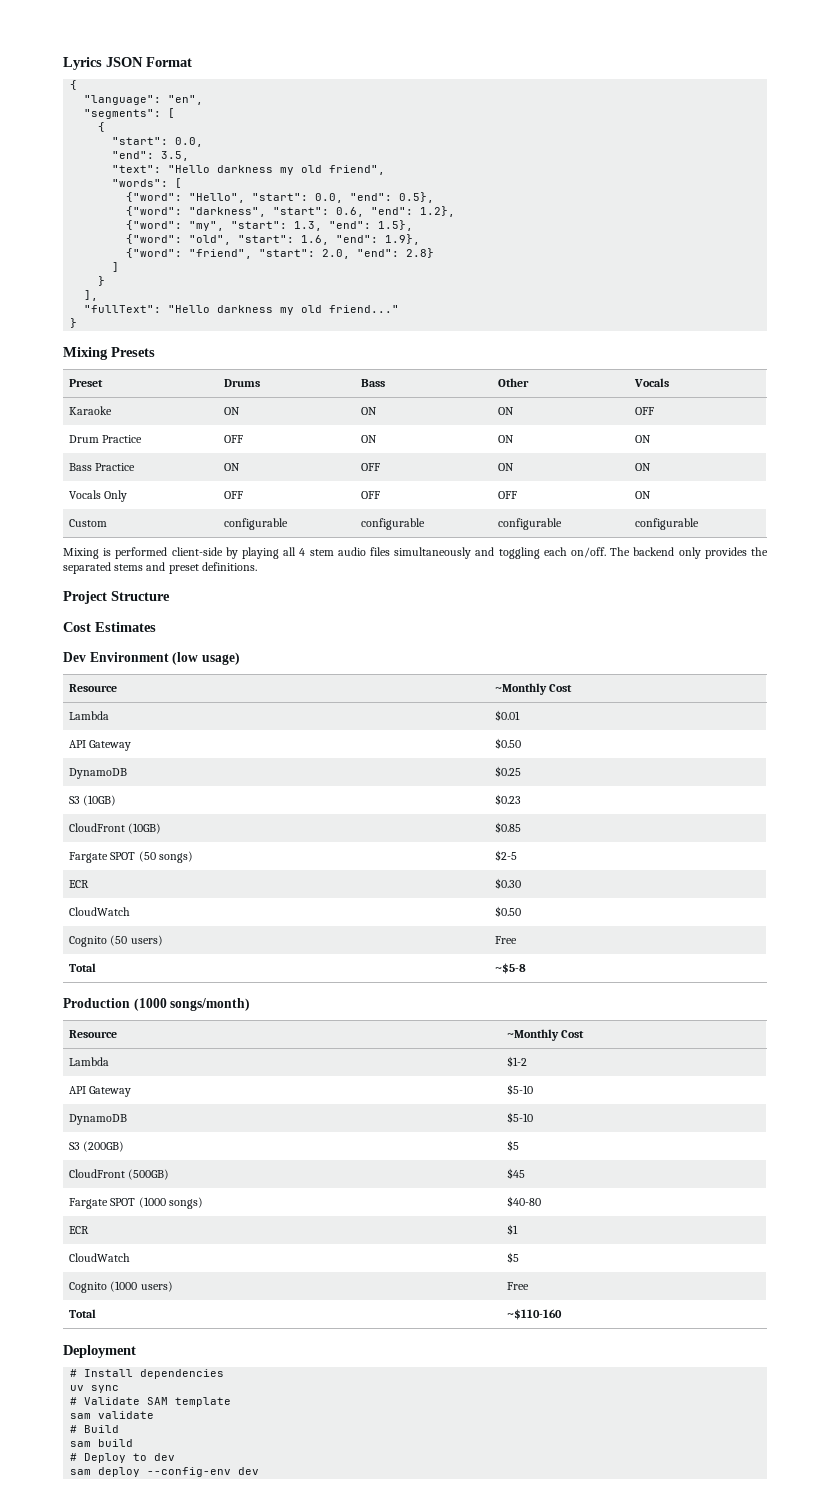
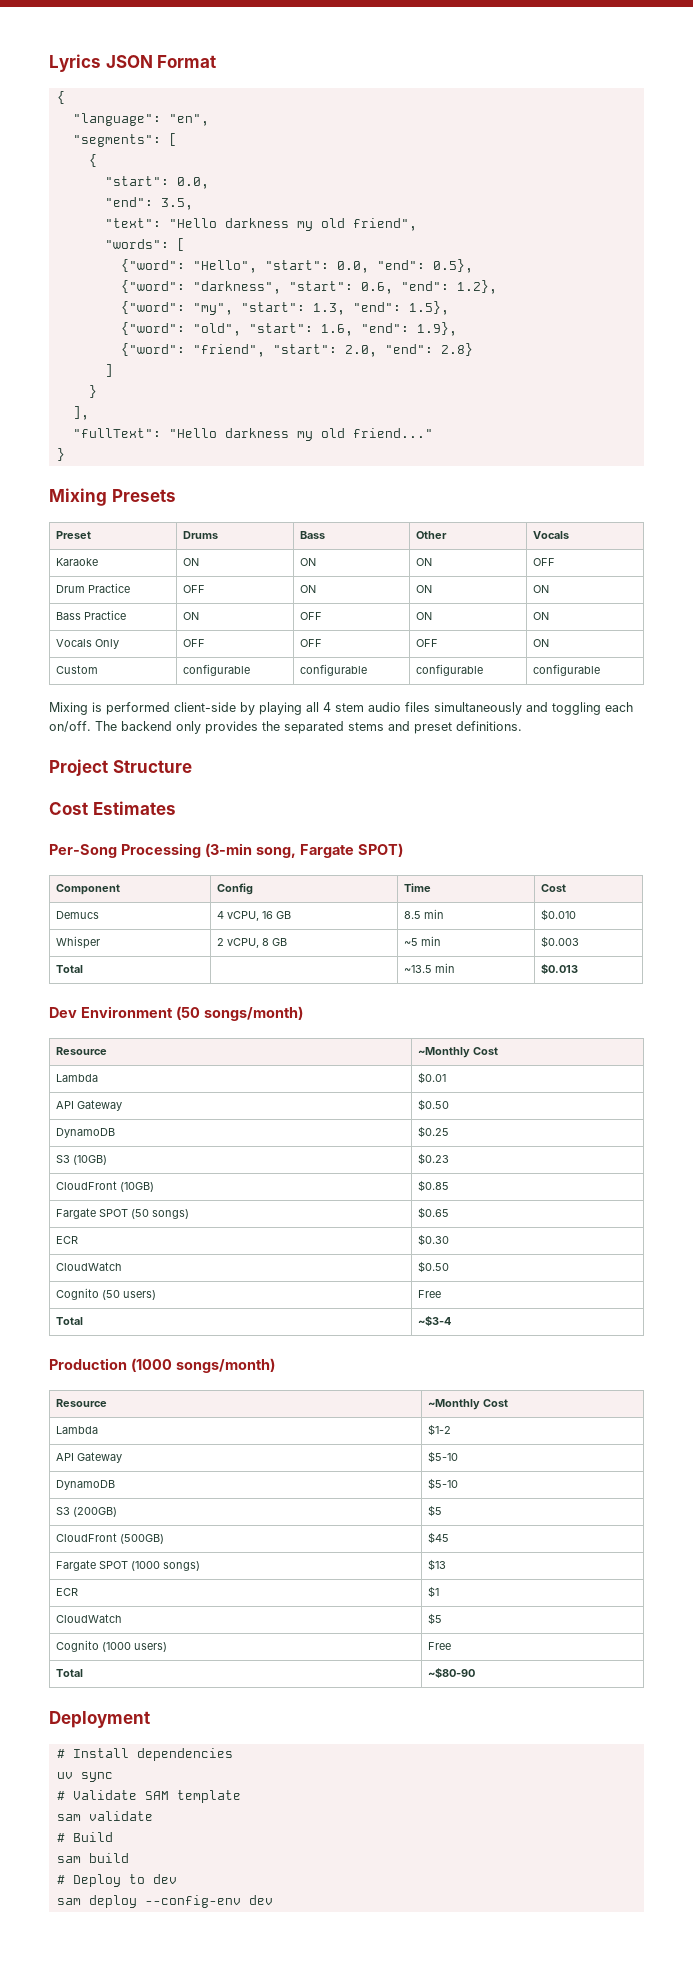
(156, 627) none -> [49,843,403,858] [56,884,121,895] [217,883,254,895] [404,883,432,892] [541,884,567,892] [56,911,100,919] [217,911,292,921] [404,909,445,919] [541,909,577,921] [56,936,101,949] [217,938,288,948] [404,936,442,946] [541,936,580,948] [56,965,84,973] [404,963,456,973] [541,964,579,974] // Per-Song Processing (3-min song, Fargate SPOT) // Component | Config | Time | Cost // Demucs | 4 vCPU, 16 GB | 8.5 min | $0.010 // Whisper | 2 vCPU, 8 GB | ~5 min | $0.003 // Total | | ~13.5 min | $0.013
[172,652,240,665] (low usage) -> [175,1006,303,1021] (50 songs/month)
[495,850,518,861] $2-5 -> [418,1207,450,1219] $0.65
[495,963,527,974] ~$5-8 -> [418,1316,452,1326] ~$3-4
[507,1196,542,1207] $40-80 -> [428,1559,447,1571] $13
[507,1309,563,1320] ~$110-160 -> [428,1668,476,1678] ~$80-90

